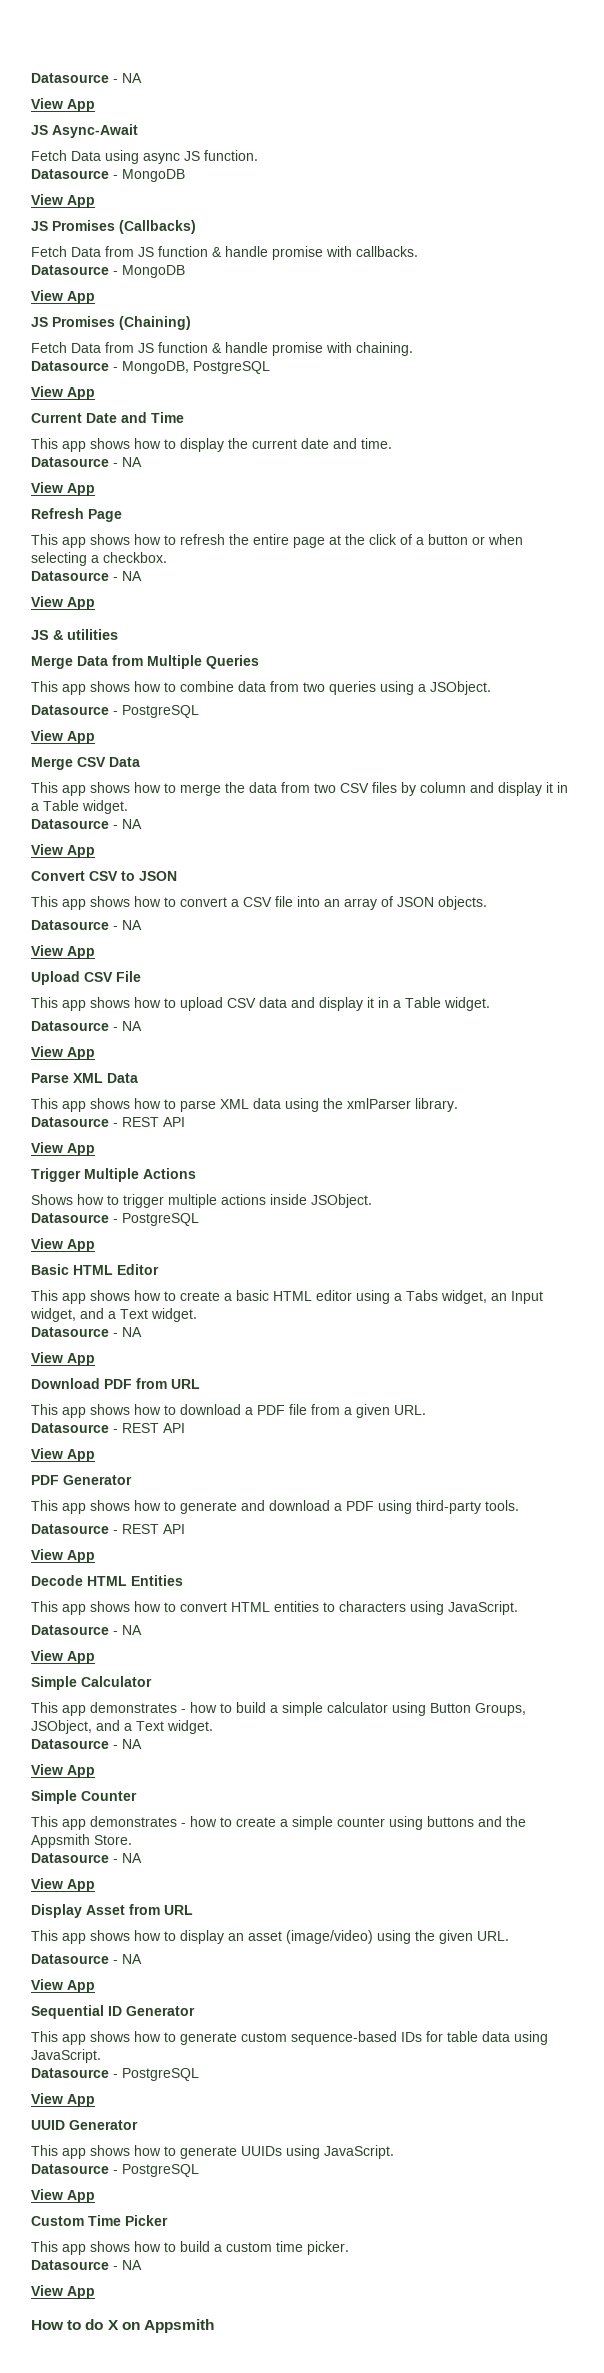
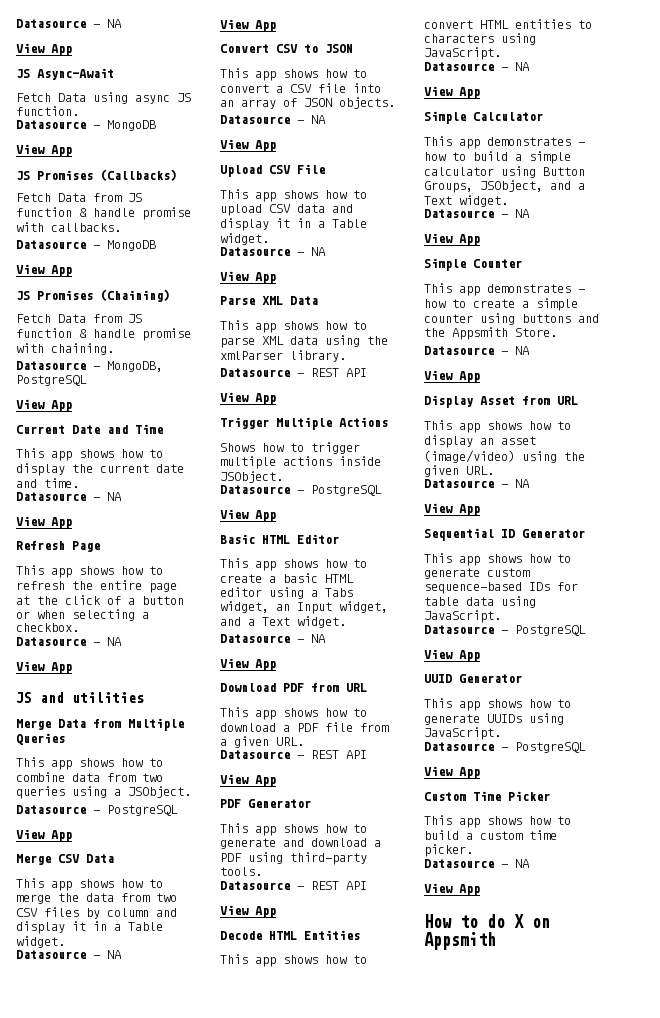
[53,630,64,640] & -> [40,692,64,703] and

